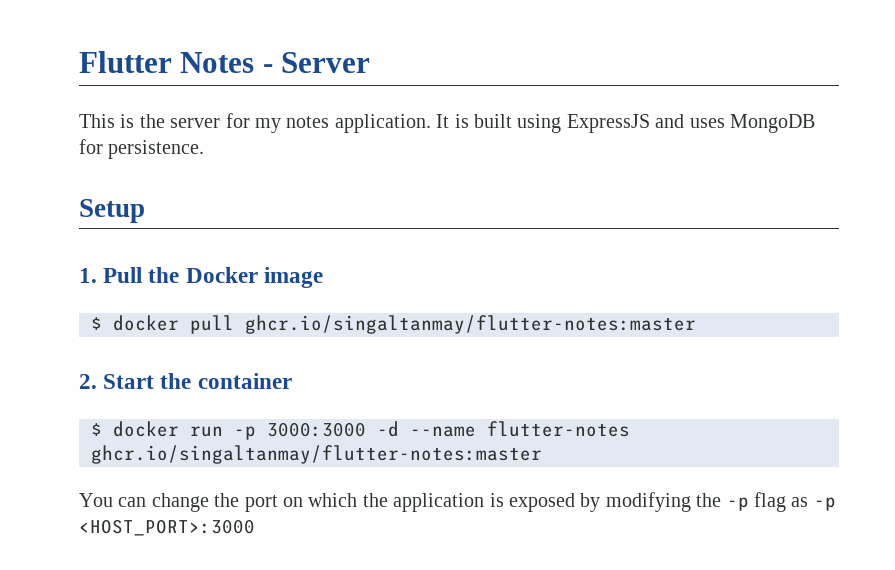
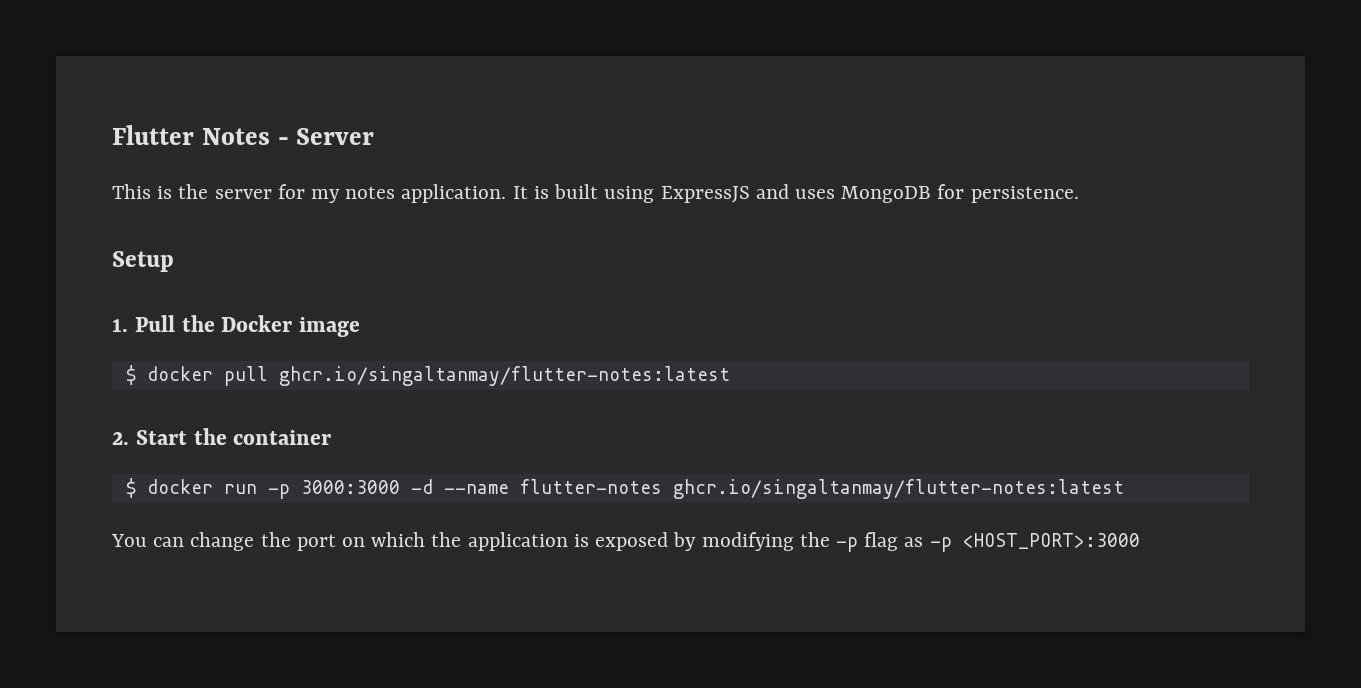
[245,315,696,334] ghcr.io/singaltanmay/flutter-notes:master -> [278,366,730,386] ghcr.io/singaltanmay/flutter-notes:latest
[91,445,542,464] ghcr.io/singaltanmay/flutter-notes:master -> [672,479,1124,499] ghcr.io/singaltanmay/flutter-notes:latest

